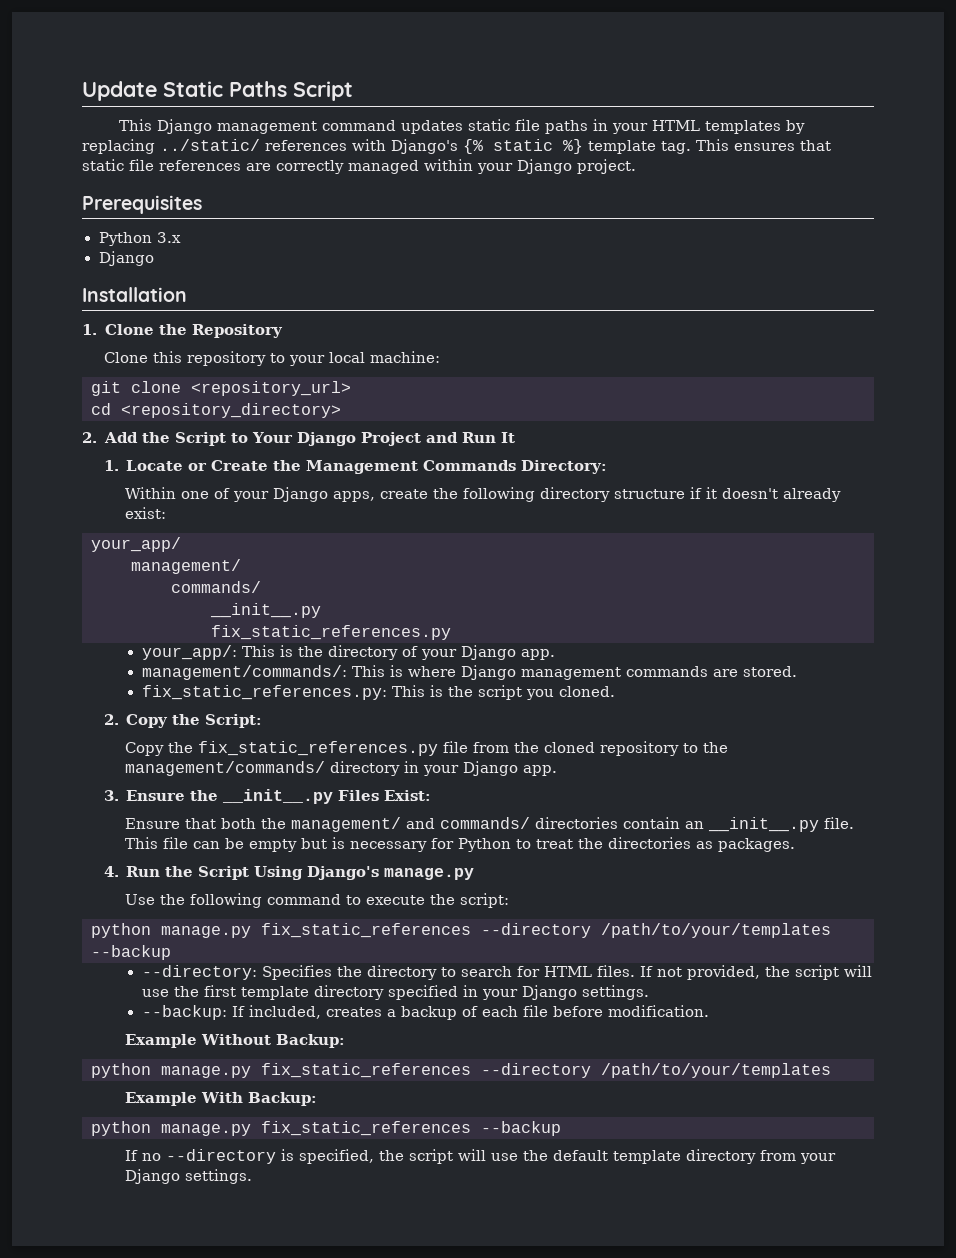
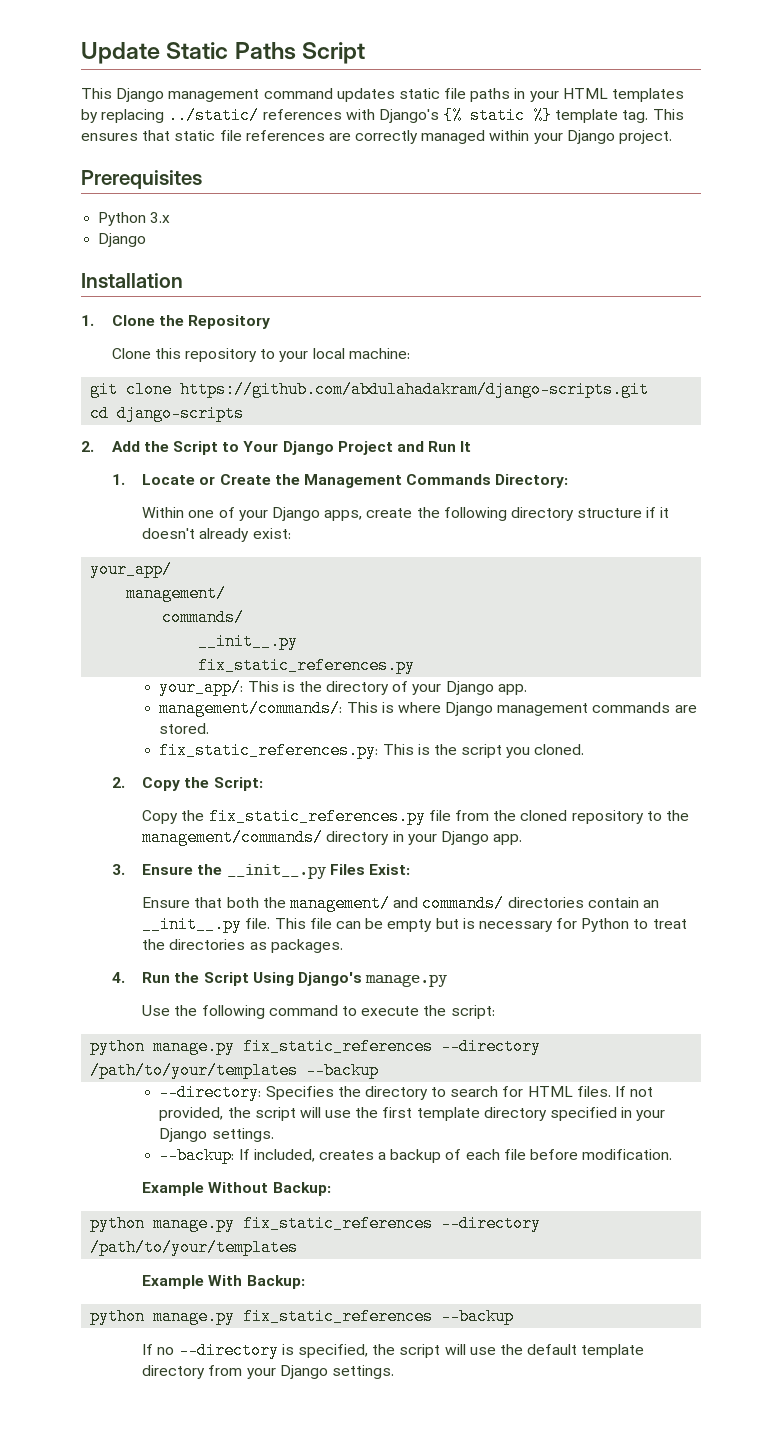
[191,381,351,396] <repository_url> -> [180,381,650,398] https://github.com/abdulahadakram/django-scripts.git
[121,403,341,418] <repository_directory> -> [117,405,245,422] django-scripts

